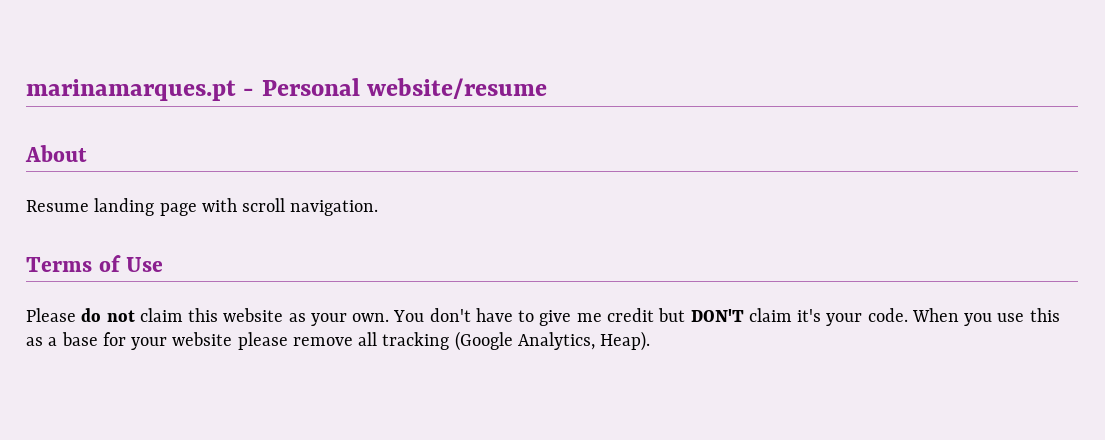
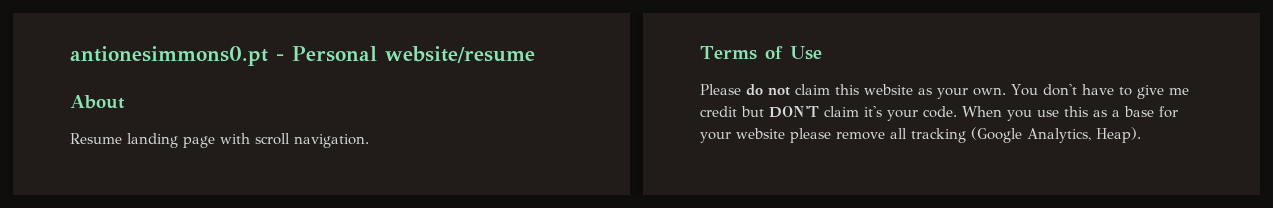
[26,79,236,101] marinamarques.pt -> [70,46,268,66] antionesimmons0.pt

